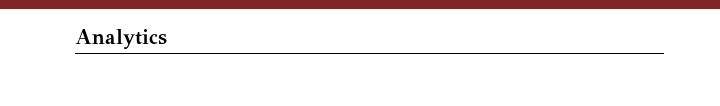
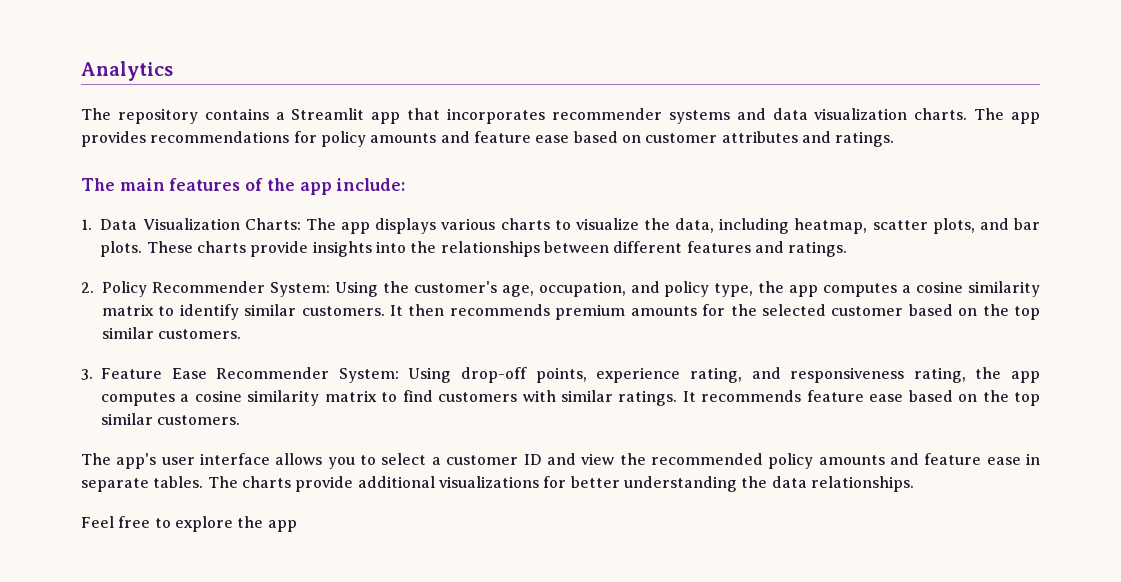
(167, 39) none -> [81,108,1040,124] [81,131,895,147] [81,178,406,195] [81,218,1040,234] [100,241,848,257] [81,281,1040,297] [102,304,1040,320] [102,327,242,339] [81,367,1041,383] [101,390,1041,406] [101,413,241,425] [81,453,1041,469] [81,476,914,492] [81,516,297,532] // The repository contains a Streamlit app that incorporates recommender systems and data visualization charts. The app provides recommendations for policy amounts and feature ease based on customer attributes and ratings. // The main features of the app include: // 1. Data Visualization Charts: The app displays various charts to visualize the data, including heatmap, scatter plots, and bar plots. These charts provide insights into the relationships between different features and ratings. // 2. Policy Recommender System: Using the customer's age, occupation, and policy type, the app computes a cosine similarity matrix to identify similar customers. It then recommends premium amounts for the selected customer based on the top similar customers. // 3. Feature Ease Recommender System: Using drop-off points, experience rating, and responsiveness rating, the app computes a cosine similarity matrix to find customers with similar ratings. It recommends feature ease based on the top similar customers. // The app's user interface allows you to select a customer ID and view the recommended policy amounts and feature ease in separate tables. The charts provide additional visualizations for better understanding the data relationships. // Feel free to explore the app

